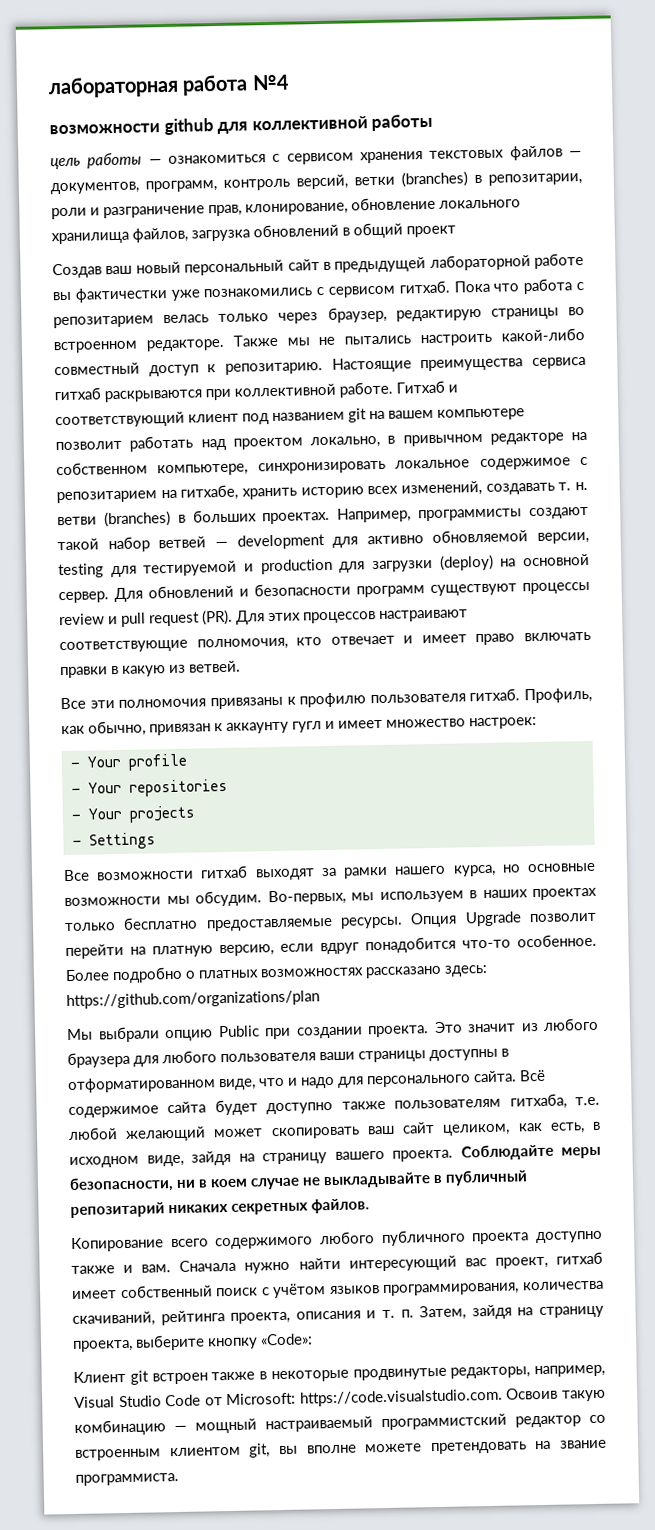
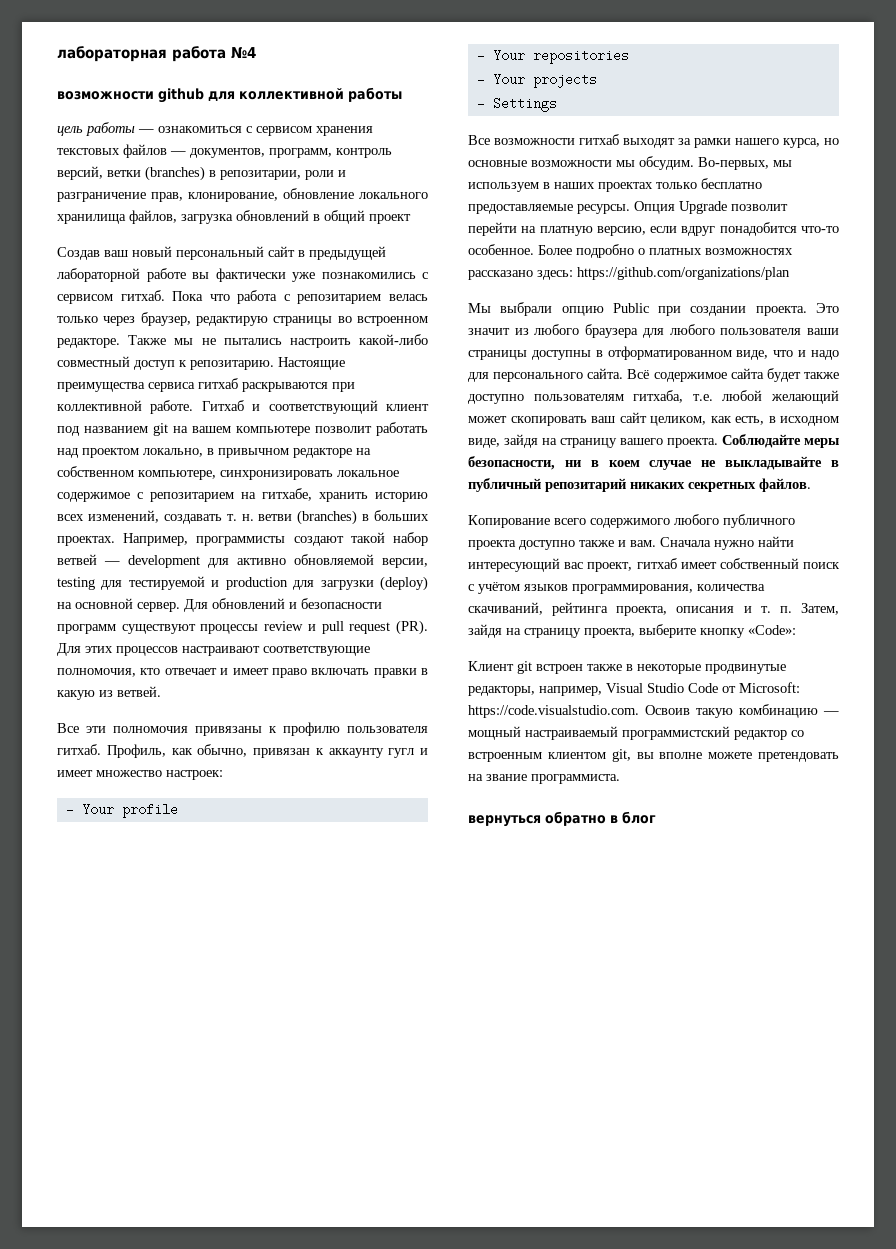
[74,286,168,303] фактичестки -> [215,268,286,282] фактически
[266,1100,386,1115] доступно также -> [804,372,839,379] [468,394,524,404] также доступно
(179, 1479) none -> [468,811,656,827] // вернуться обратно в блог

